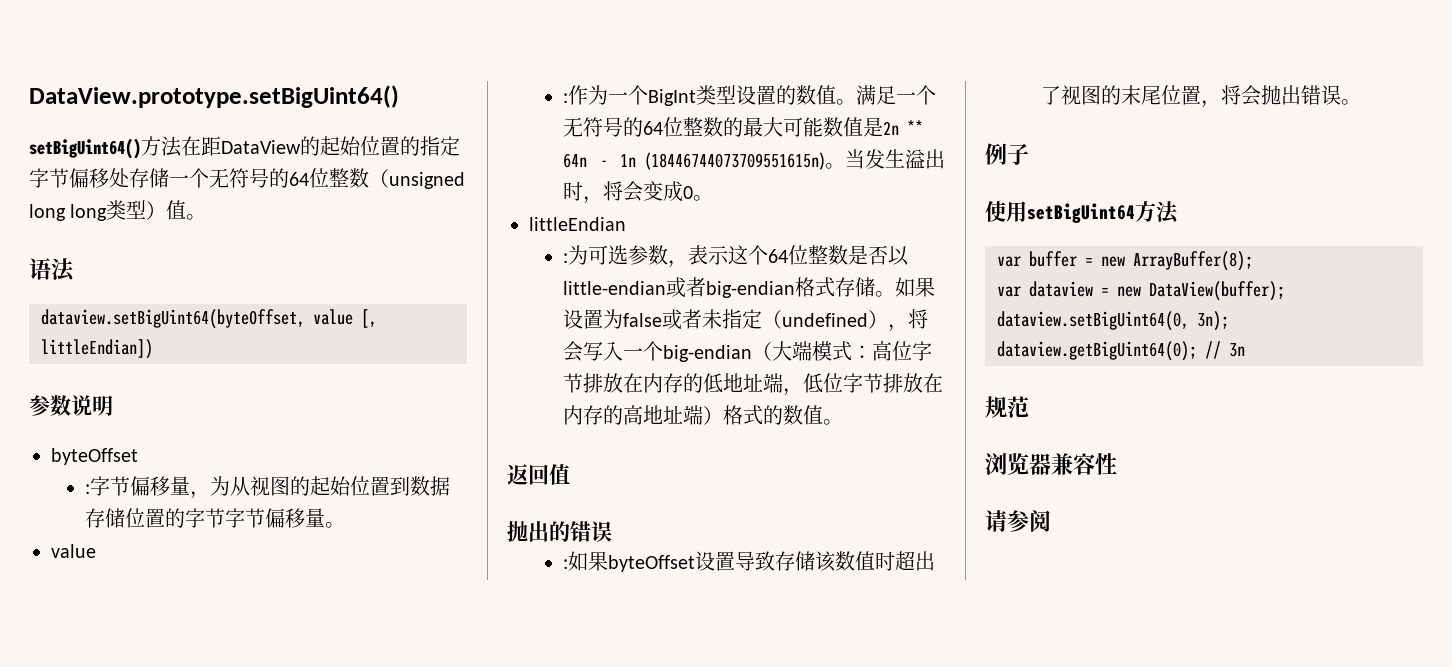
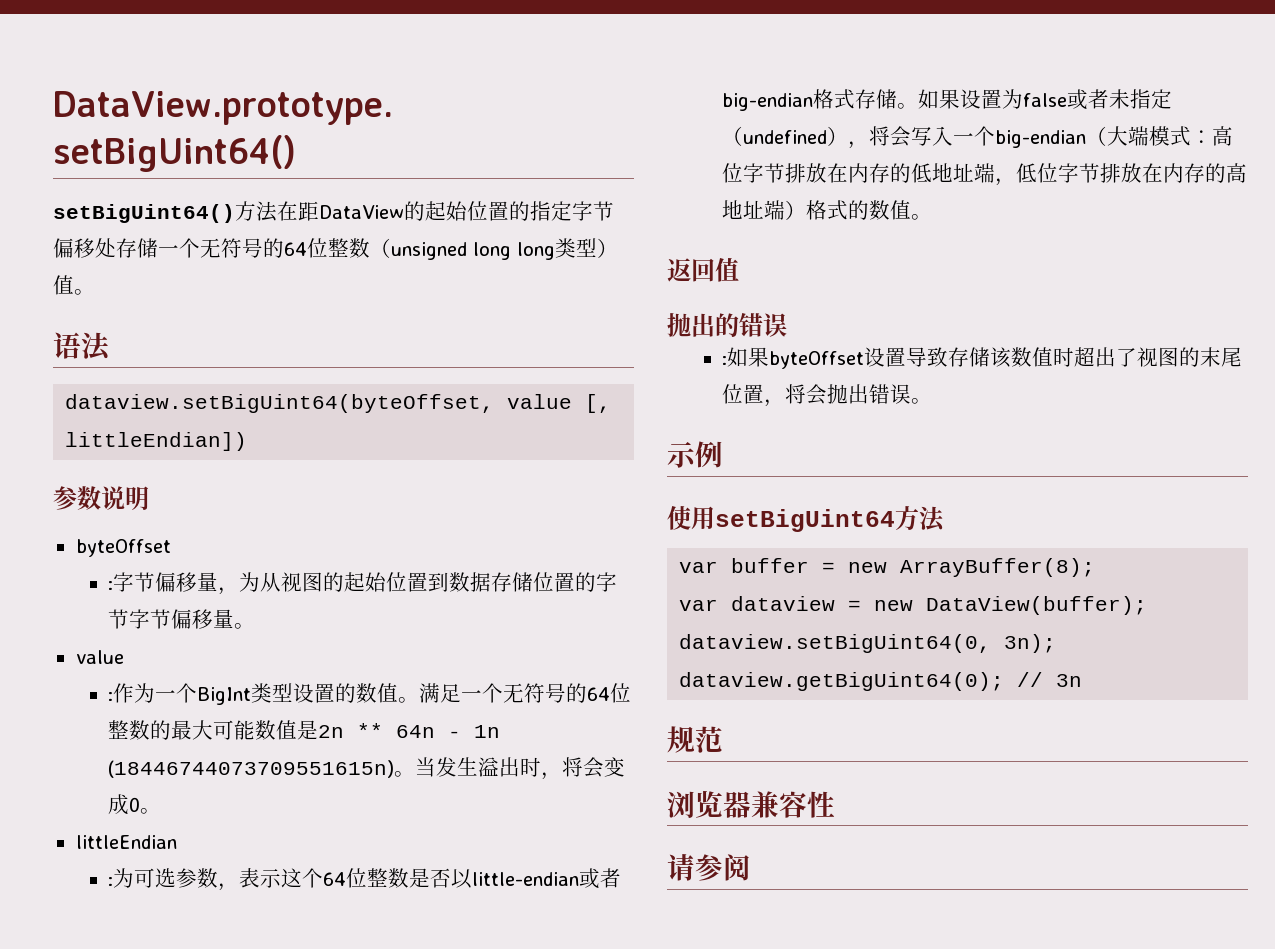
(1361, 102) none -> [667,441,697,468] 示
[1007,143,1029,165] 子 -> (723, 454) none

